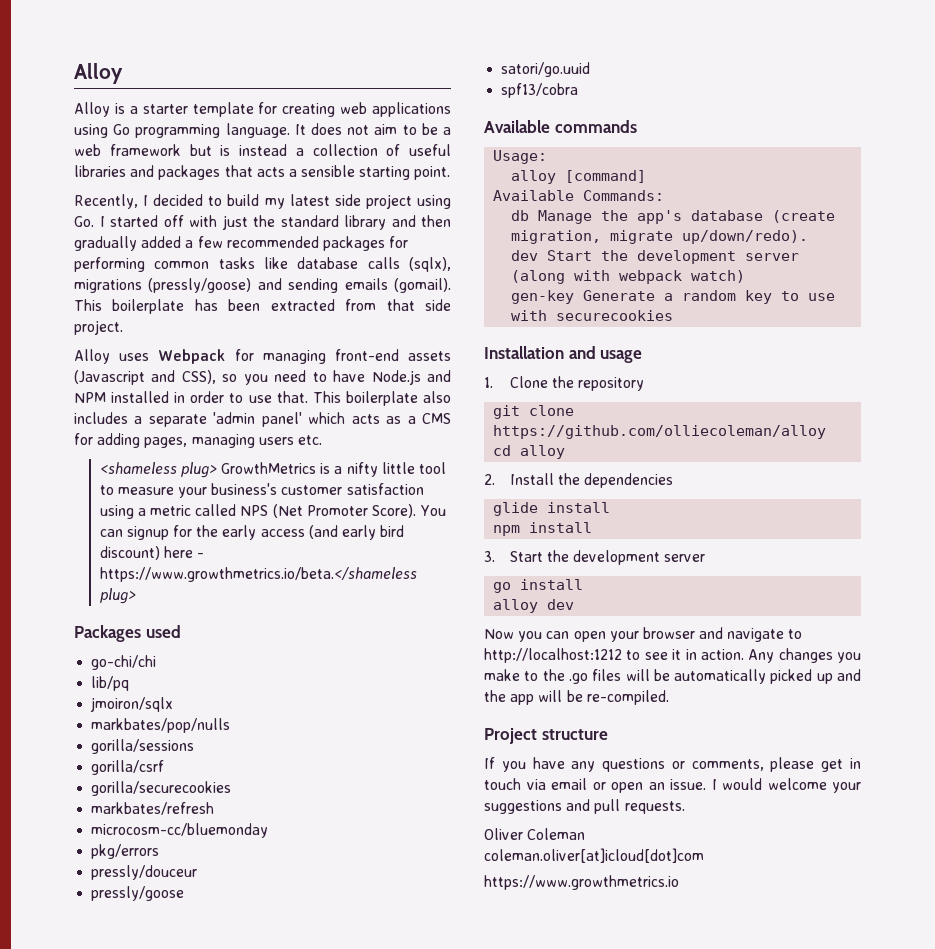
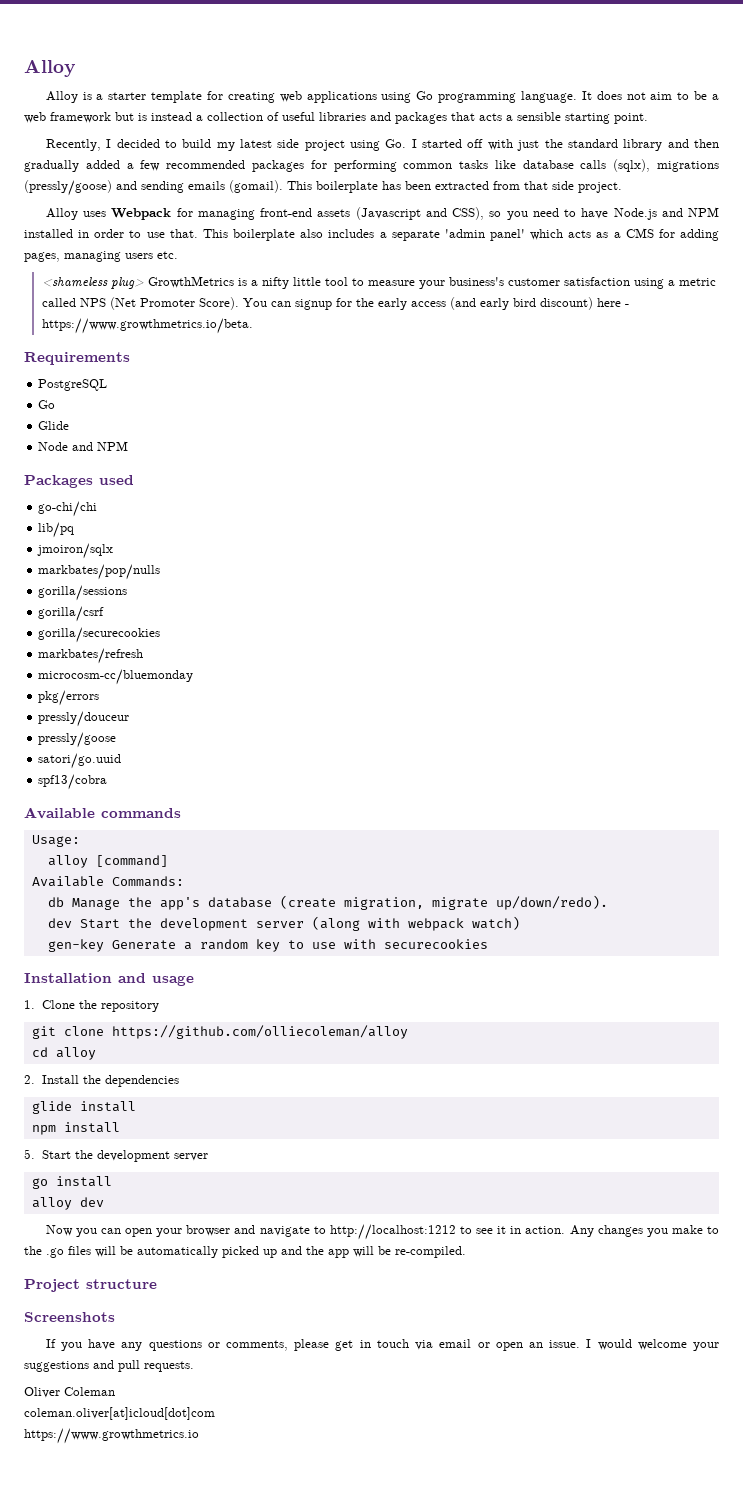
[99,567,417,582] [99,588,136,604] https://www.growthmetrics.io/beta.</shameless plug> -> [41,318,253,334] [24,352,130,365] [38,379,108,391] [38,400,56,409] [38,421,70,430] [38,441,129,451] https://www.growthmetrics.io/beta. // Requirements // PostgreSQL // Go // Glide // Node and NPM
[484,551,495,562] 3. -> [24,1149,35,1159] 5.
(608, 734) none -> [24,1312,115,1322] // Screenshots

